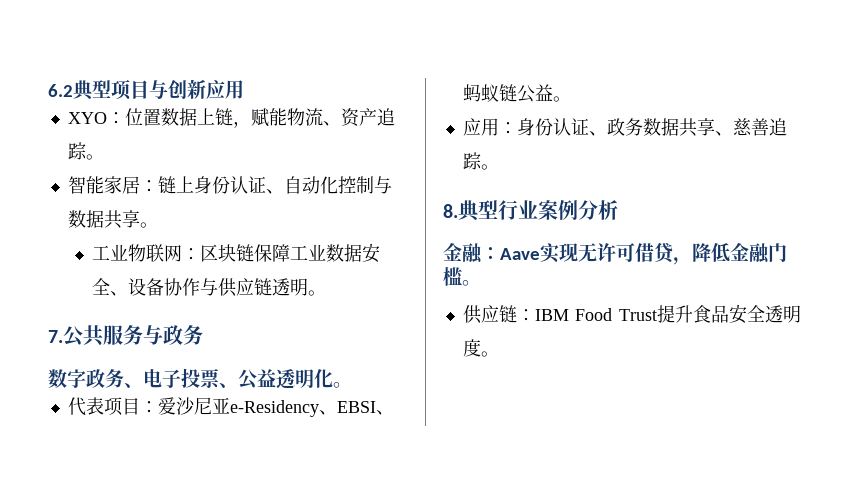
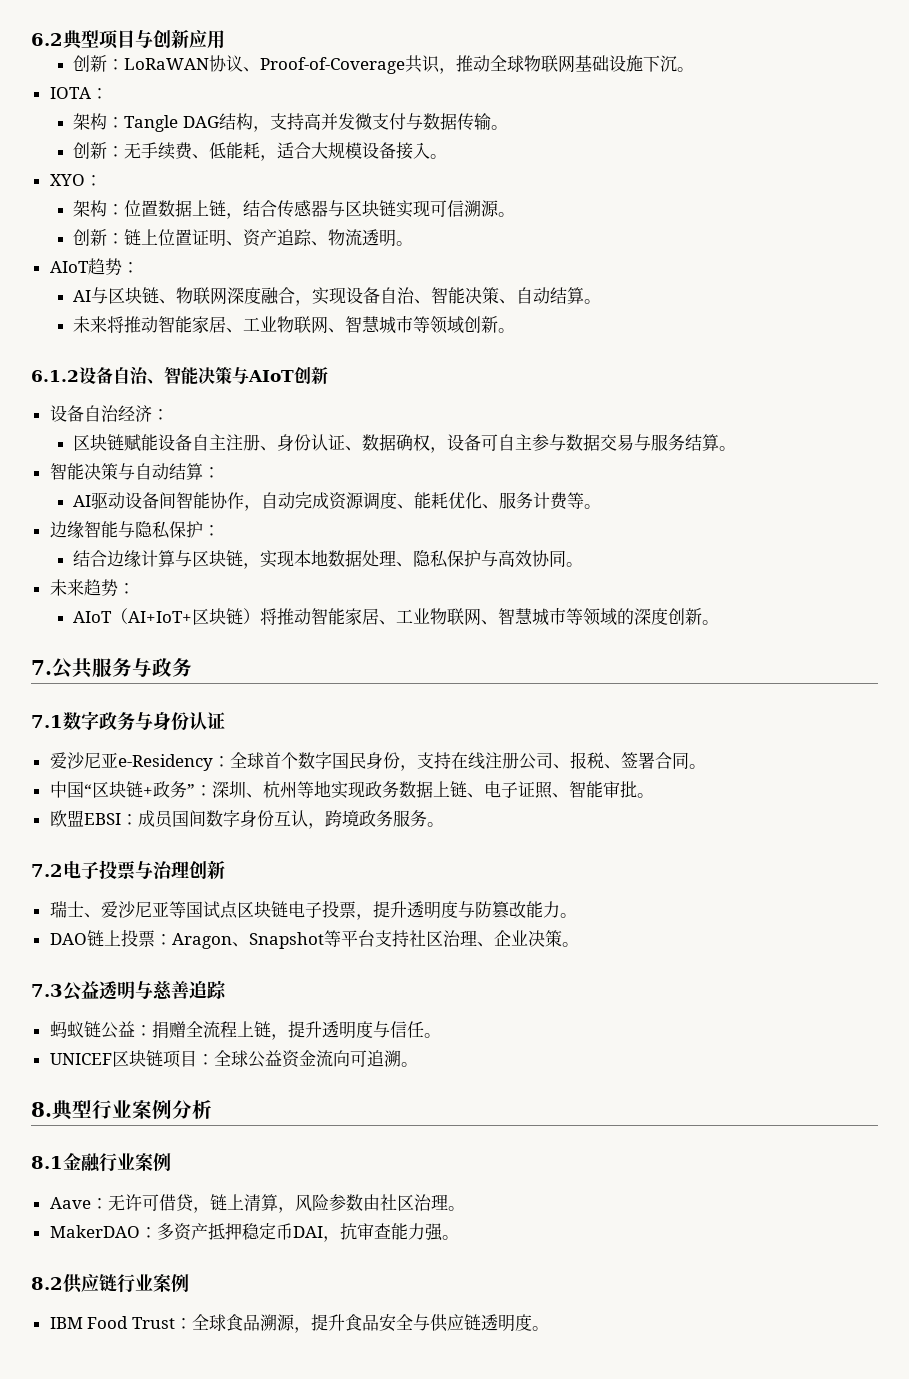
(244, 89) none -> [72,55,694,74] [49,87,108,99] [72,113,508,132] [72,142,447,161] // 创新：LoRaWAN协议、Proof-of-Coverage共识，推动全球物联网基础设施下沉。 // IOTA： // 架构：Tangle DAG结构，支持高并发微支付与数据传输。 // 创新：无手续费、低能耗，适合大规模设备接入。
(125, 118) none -> [72,200,124,217] // 架构：
[250,108,395,127] [67,142,104,160] [67,176,392,194] [67,210,158,229] [92,243,381,263] [92,278,309,297] 赋能物流、资产追踪。 // 智能家居：链上身份认证、自动化控制与数据共享。 // 工业物联网：区块链保障工业数据安全、设备协作与供应链透明 -> [242,200,515,218] [72,229,413,247] [49,258,139,275] [72,287,601,306] [72,316,515,334] [31,366,328,384] [49,405,169,422] [72,434,736,453] [49,463,220,480] [72,492,601,511] [49,521,220,539] [72,550,583,569] [49,579,135,596] [72,608,702,626] 结合传感器与区块链实现可信溯源。 // 创新：链上位置证明、资产追踪、物流透明。 // AIoT趋势： // AI与区块链、物联网深度融合，实现设备自治、智能决策、自动结算。 // 未来将推动智能家居、工业物联网、智慧城市等领域创新。 // 6.1.2设备自治、智能决策与AIoT创新 // 设备自治经济： // 区块链赋能设备自主注册、身份认证、数据确权，设备可自主参与数据交易与服务结算。 // 智能决策与自动结算： // AI驱动设备间智能协作，自动完成资源调度、能耗优化、服务计费等。 // 边缘智能与隐私保护： // 结合边缘计算与区块链，实现本地数据处理、隐私保护与高效协同。 // 未来趋势： // AIoT（AI+IoT+区块链）将推动智能家居、工业物联网、智慧城市等领域的深度创新
(203, 335) none -> [31,715,63,728] 7.1
[124,368,352,390] [67,397,394,417] [462,84,571,103] [462,118,787,137] [462,152,482,170] 、电子投票、公益透明化。 // 代表项目：爱沙尼亚e-Residency、EBSI、蚂蚁链公益。 // 应用：身份认证、政务数据共享、慈善追踪 -> [135,712,225,731] [49,752,706,771] [49,781,654,799] [49,810,444,829] [31,860,225,880] [49,900,577,920] [49,929,579,949] [31,980,227,1001] [49,1021,441,1040] [49,1050,401,1068] 与身份认证 // 爱沙尼亚e-Residency：全球首个数字国民身份，支持在线注册公司、报税、签署合同。 // 中国“区块链+政务”：深圳、杭州等地实现政务数据上链、电子证照、智能审批。 // 欧盟EBSI：成员国间数字身份互认，跨境政务服务。 // 7.2电子投票与治理创新 // 瑞士、爱沙尼亚等国试点区块链电子投票，提升透明度与防篡改能力。 // DAO链上投票：Aragon、Snapshot等平台支持社区治理、企业决策。 // 7.3公益透明与慈善追踪 // 蚂蚁链公益：捐赠全流程上链，提升透明度与信任。 // UNICEF区块链项目：全球公益资金流向可追溯
[443,242,787,265] [443,267,481,286] [462,305,657,324] 金融：Aave实现无许可借贷，降低金融门槛。 // 供应链：IBM Food Trust -> [31,1153,171,1173] [49,1194,465,1213] [49,1223,459,1242] [31,1273,189,1294] [49,1314,311,1333] 8.1金融行业案例 // Aave：无许可借贷，链上清算，风险参数由社区治理。 // MakerDAO：多资产抵押稳定币DAI，抗审查能力强。 // 8.2供应链行业案例 // IBM Food Trust：全球食品溯源，
(765, 313) none -> [412,1314,481,1332] 与供应链

